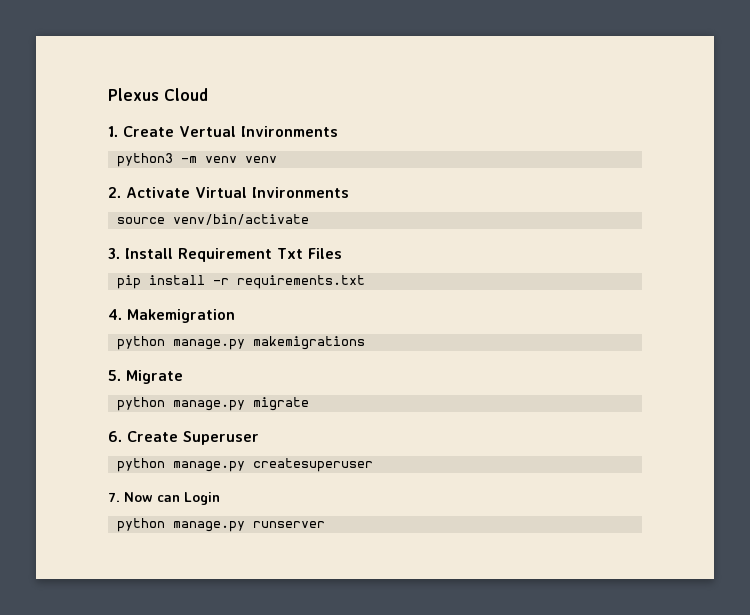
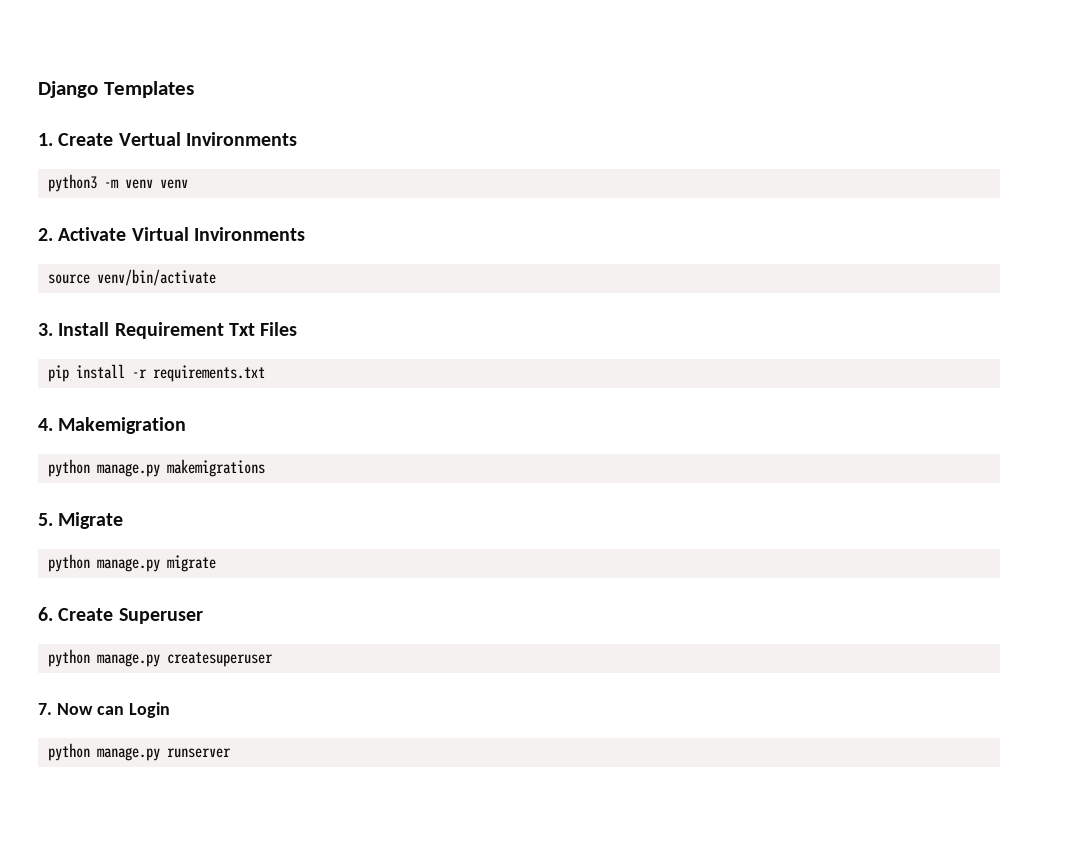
[108,88,208,101] Plexus Cloud -> [38,81,194,98] Django Templates

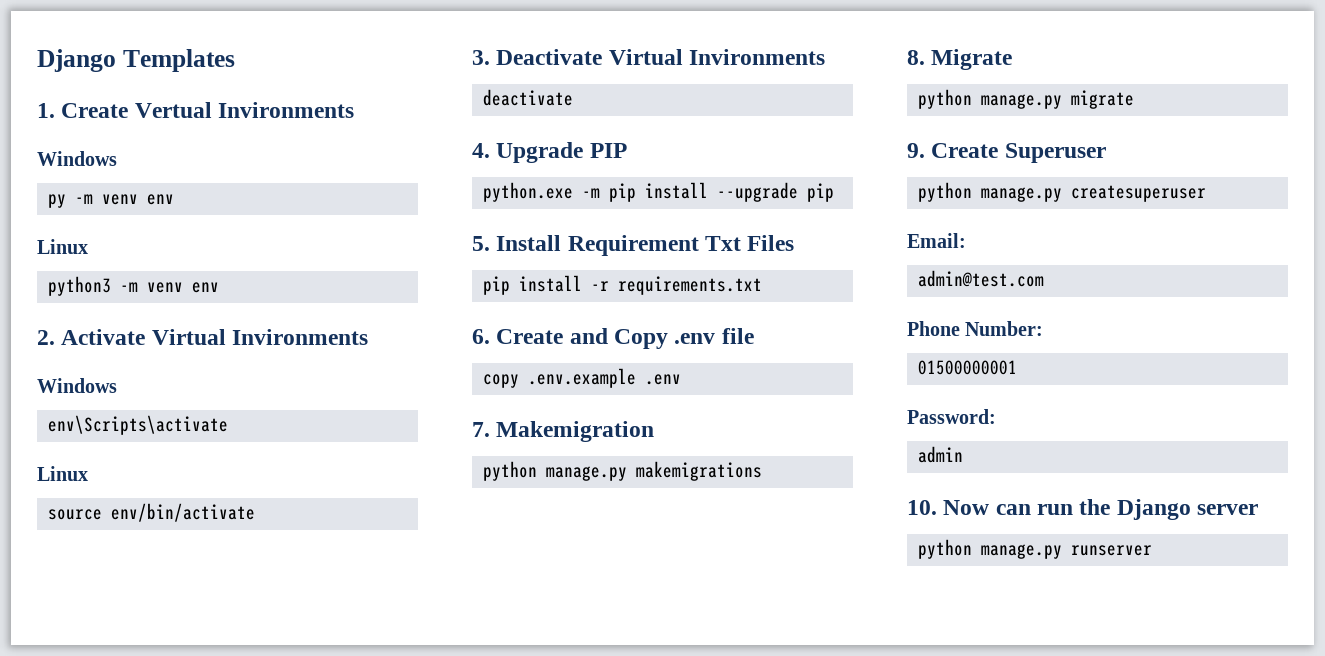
(297, 139) none -> [37,151,117,166] [48,194,175,208] [37,239,88,254] // Windows // py -m venv env // Linux
[160,179,189,189] venv -> [192,282,220,293] env
(305, 234) none -> [37,378,117,393] [48,415,229,435] [37,466,88,481] // Windows // env\Scripts\activate // Linux
[97,269,217,286] venv/bin/activate -> [111,503,256,522] env/bin/activate
(53, 329) none -> [496,49,826,65] [483,89,574,106] [472,142,627,163] [483,182,835,202] [472,236,490,251] Deactivate Virtual Invironments // deactivate // 4. Upgrade PIP // python.exe -m pip install --upgrade pip // 5.
[38,418,53,431] 4. -> [472,328,754,349] [483,368,682,388] [472,422,490,437] 6. Create and Copy .env file // copy .env.example .env // 7.
[38,513,53,526] 5. -> [907,50,925,65] 8.
[38,607,53,621] 6. -> [907,143,925,158] 9.
[38,702,170,718] 7. Now can Login -> [907,233,966,248] [918,270,1045,287] [907,321,1044,336] [918,360,1018,375] [907,409,996,424] [918,446,964,463] [907,499,1259,520] Email: // admin@test.com // Phone Number: // 01500000001 // Password: // admin // 10. Now can run the Django server

